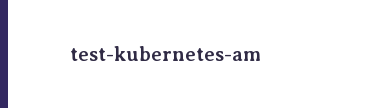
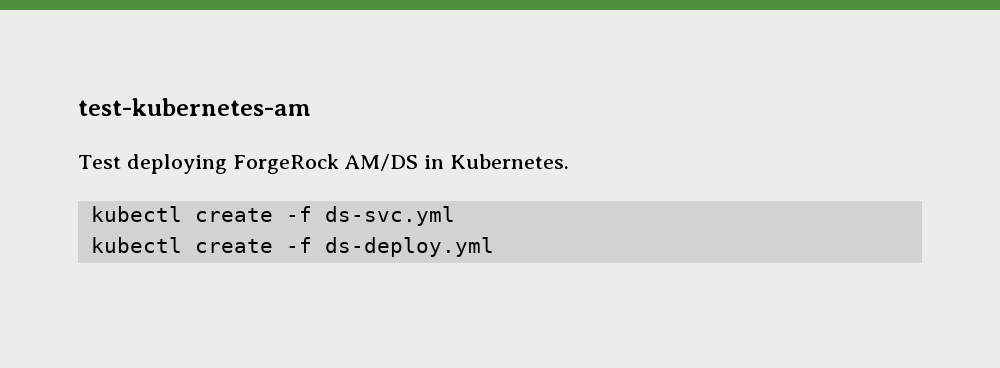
(261, 53) none -> [78,154,569,174] [90,206,455,226] [90,237,494,257] // Test deploying ForgeRock AM/DS in Kubernetes. // kubectl create -f ds-svc.yml // kubectl create -f ds-deploy.yml

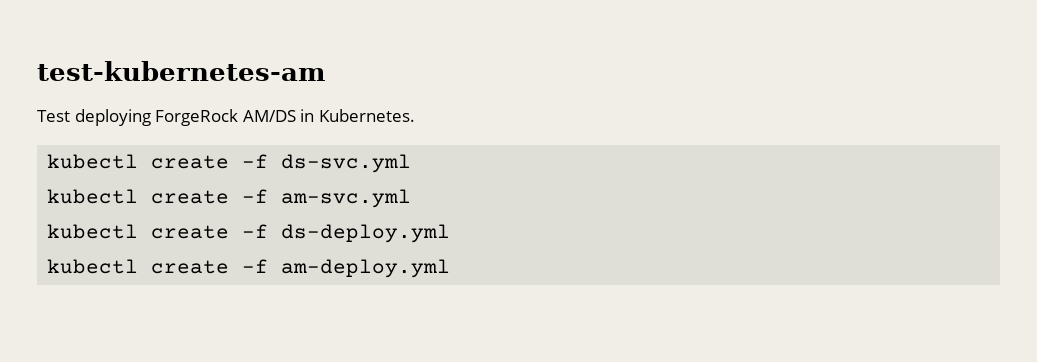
(455, 216) none -> [47,189,412,208] // kubectl create -f am-svc.yml
(494, 247) none -> [47,259,451,278] // kubectl create -f am-deploy.yml

